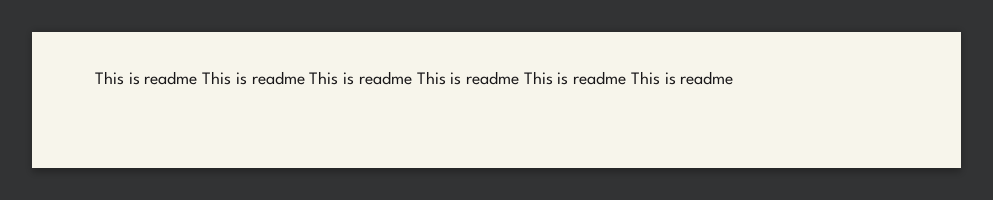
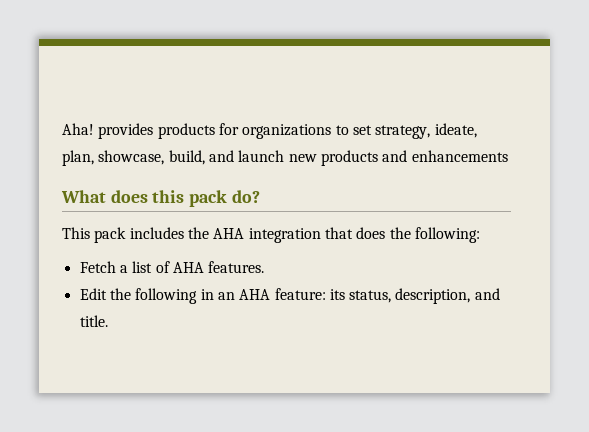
[95,71,734,85] This is readme This is readme This is readme This is readme This is readme This is readme -> [62,123,477,139] [62,150,508,166] [61,190,260,207] [62,227,480,243] [79,261,265,273] [79,288,500,304] [79,315,108,327] Aha! provides products for organizations to set strategy, ideate, plan, showcase, build, and launch new products and enhancements // What does this pack do? // This pack includes the AHA integration that does the following: // Fetch a list of AHA features. // Edit the following in an AHA feature: its status, description, and title.

